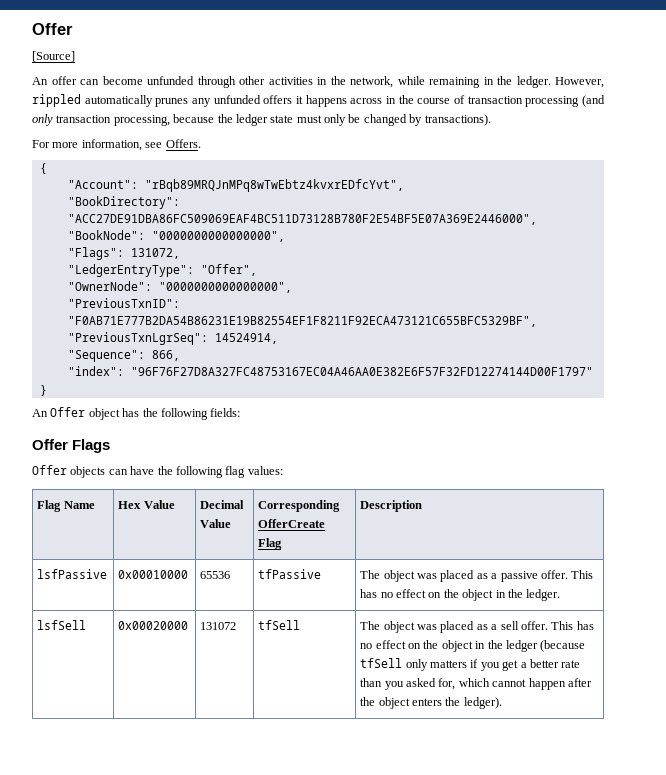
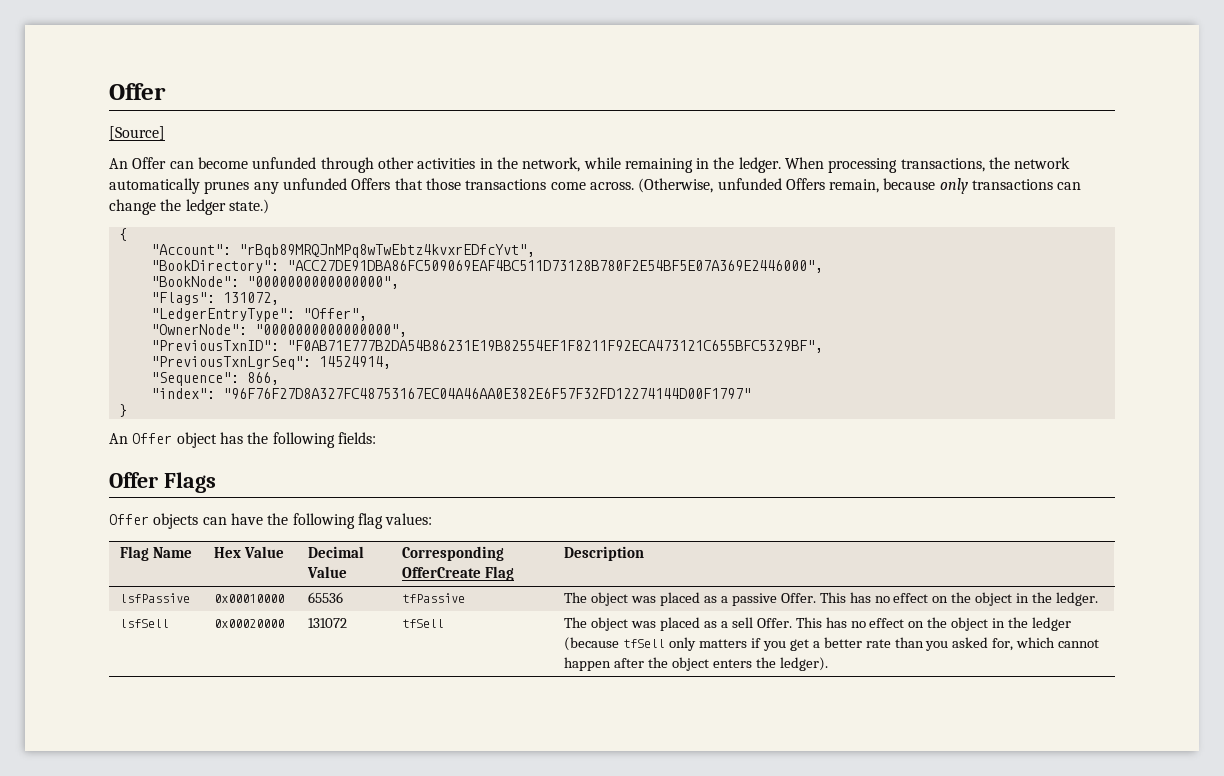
[51,76,77,85] offer -> [132,157,167,169] Offer
[555,77,604,88] [32,94,606,107] [32,114,491,126] [32,139,201,151] However, rippled automatically prunes any unfunded offers it happens across in the course of transaction processing (and only transaction processing, because the ledger state must only be changed by transactions). // For more information, see Offers. -> [785,157,1071,173] [109,178,1082,194] [109,199,269,215] When processing transactions, the network automatically prunes any unfunded Offers that those transactions come across. (Otherwise, unfunded Offers remain, because only transactions can change the ledger state.)
[540,570,568,579] offer. -> [780,593,816,603] Offer.
[520,621,548,630] offer. -> [756,618,792,628] Offer.

